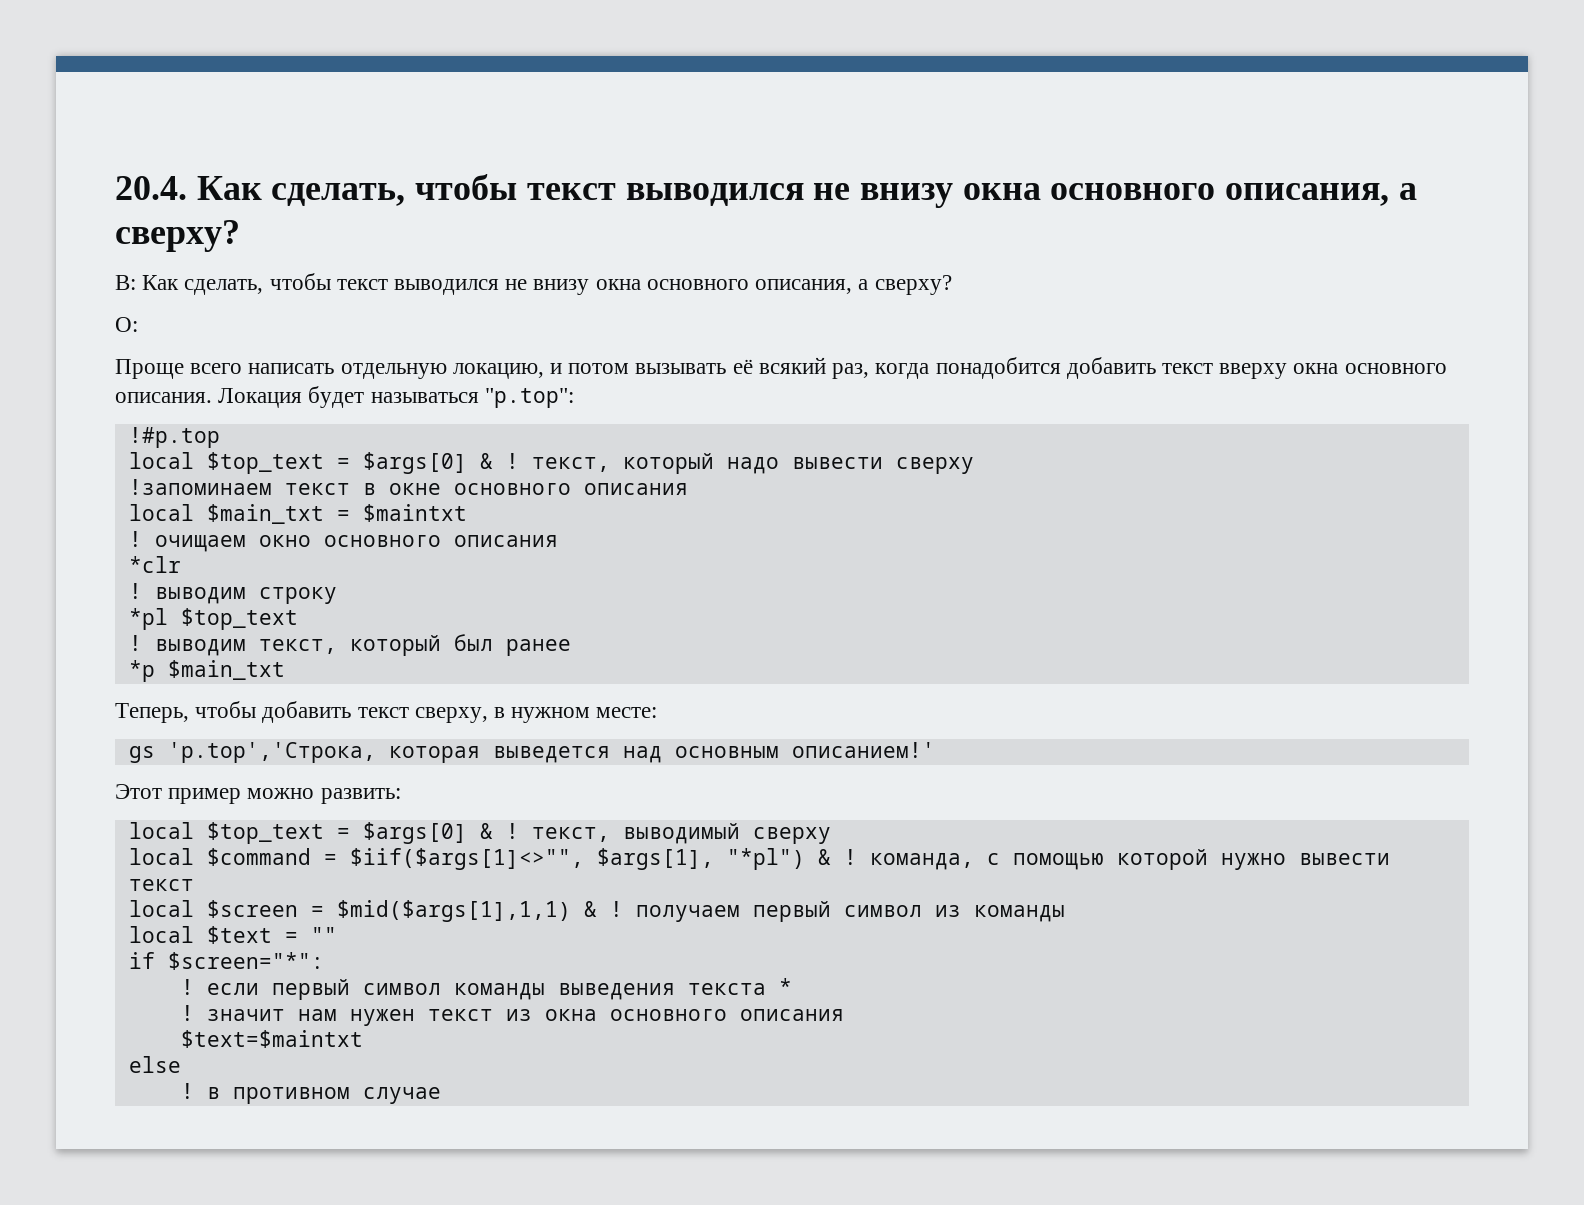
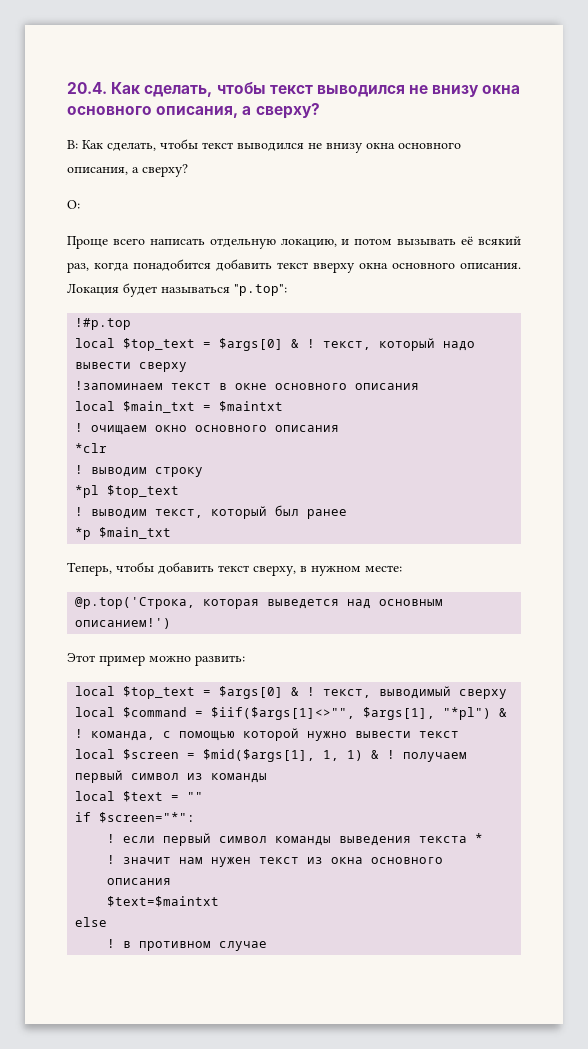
[128,742,376,763] gs 'p.top','Строка, -> [75,597,196,609] @p.top('Строка,
[791,742,935,758] описанием!' -> [75,618,172,629] описанием!')
[336,900,571,922] $mid($args[1],1,1) -> [203,749,364,762] $mid($args[1], 1, 1)

